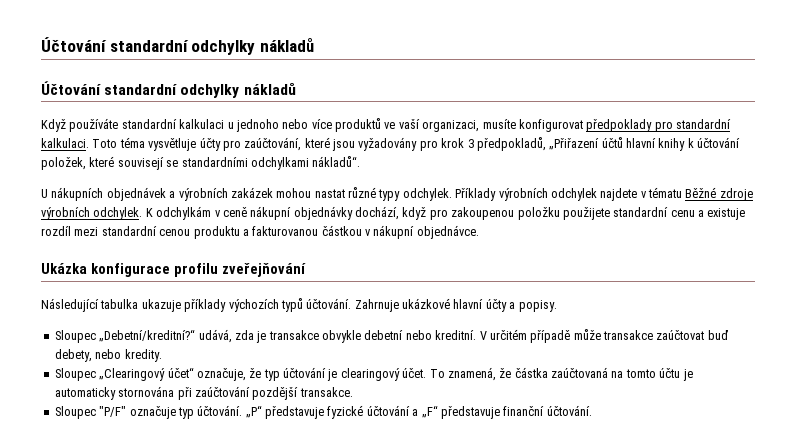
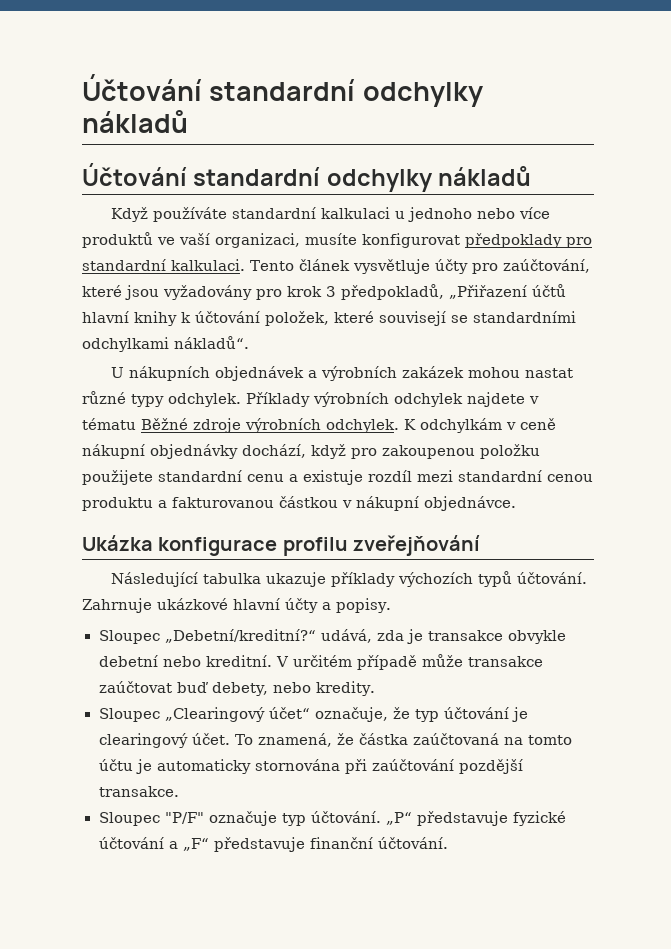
[92,137,145,148] Toto téma -> [250,259,350,271] Tento článek

